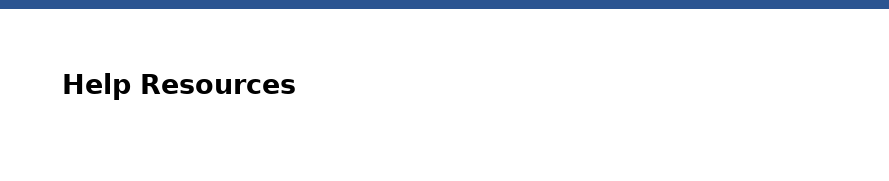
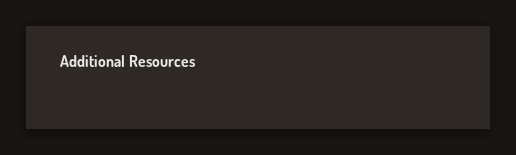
[62,73,131,100] Help -> [60,55,125,67] Additional

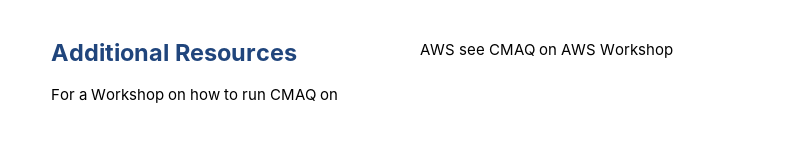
(196, 61) none -> [51,89,339,103] [420,44,674,58] // For a Workshop on how to run CMAQ on AWS see CMAQ on AWS Workshop

